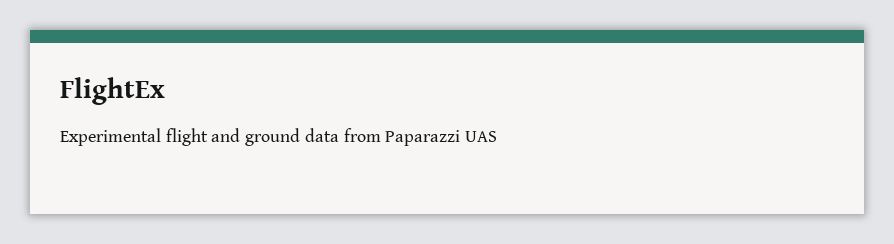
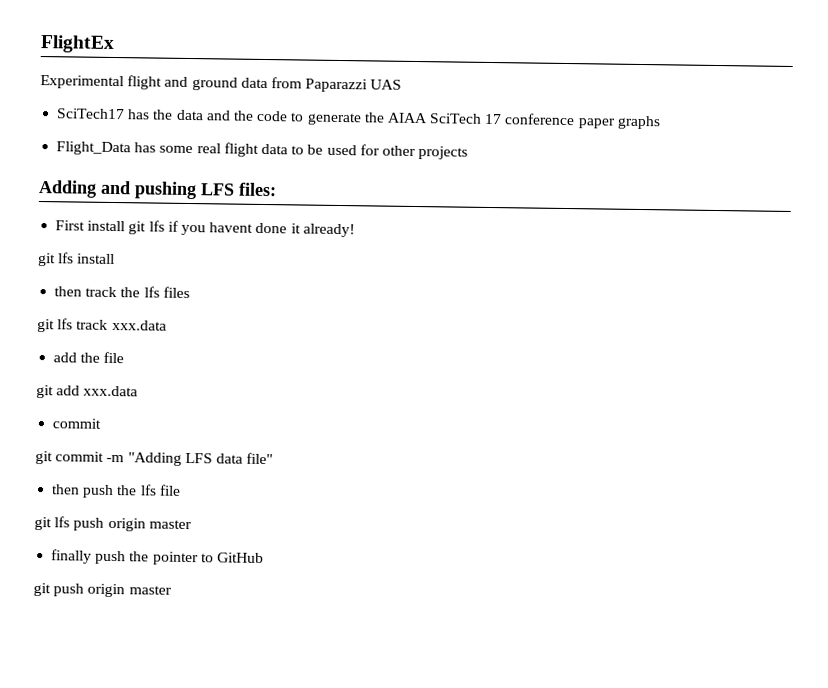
(498, 136) none -> [56,108,661,130] [56,141,469,160] [38,180,277,200] [55,220,355,238] [38,252,116,267] [54,286,190,299] [37,318,167,333] [53,351,125,364] [36,384,139,399] [52,418,102,429] [35,450,274,466] [51,484,181,499] [34,516,192,532] [51,549,264,566] [33,582,172,598] // SciTech17 has the data and the code to generate the AIAA SciTech 17 conference paper graphs // Flight_Data has some real flight data to be used for other projects // Adding and pushing LFS files: // First install git lfs if you havent done it already! // git lfs install // then track the lfs files // git lfs track xxx.data // add the file // git add xxx.data // commit // git commit -m "Adding LFS data file" // then push the lfs file // git lfs push origin master // finally push the pointer to GitHub // git push origin master

